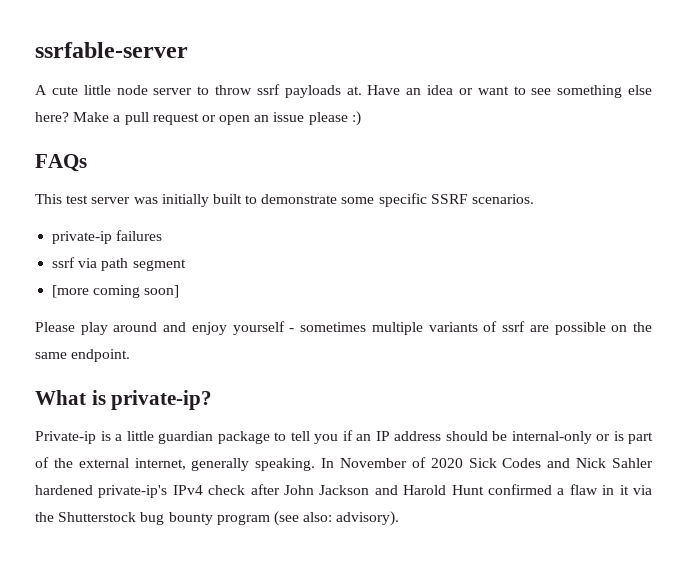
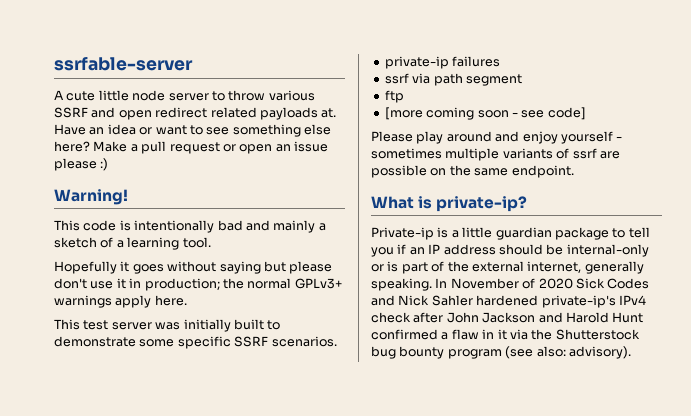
[256,84,280,95] ssrf -> [268,90,315,101] [54,107,257,120] various SSRF and open redirect related
[35,154,87,172] FAQs -> [54,189,128,205] [54,220,326,233] [54,237,211,250] [54,261,333,274] [54,278,342,291] [54,295,187,308] Warning! // This code is intentionally bad and mainly a sketch of a learning tool. // Hopefully it goes without saying but please don't use it in production; the normal GPLv3+ warnings apply here.
(186, 265) none -> [384,90,404,103] // ftp
[144,285,180,298] soon] -> [477,107,586,120] soon - see code]

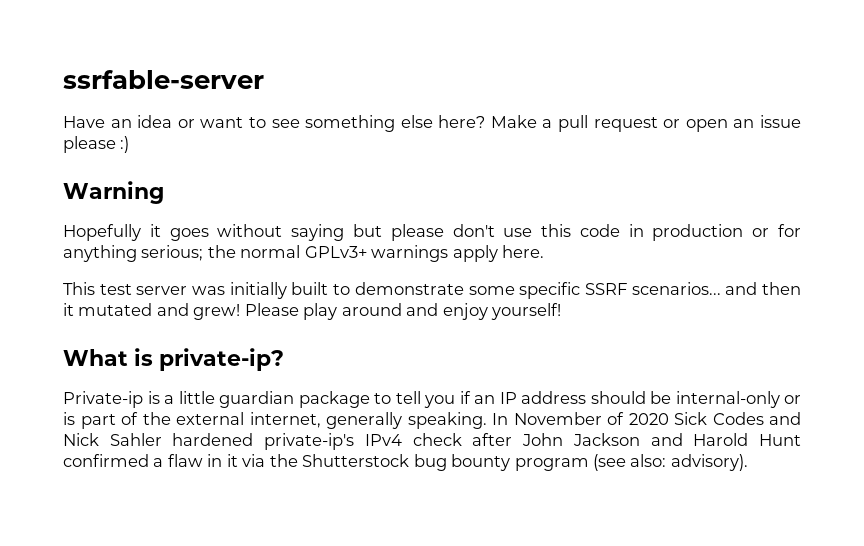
[54,90,315,101] [54,107,337,120] A cute little node server to throw various SSRF and open redirect related payloads at. -> (264, 79) none
[54,189,128,205] [54,220,326,233] [54,237,211,250] Warning! // This code is intentionally bad and mainly a sketch of a learning tool. -> [63,181,164,204] Warning
[116,278,220,291] it in production; -> [541,224,802,241] [63,245,204,262] this code in production or for anything serious;
[271,336,337,347] [384,56,501,69] [384,73,522,86] [384,90,404,103] [384,107,586,120] scenarios. // private-ip failures // ssrf via path segment // ftp // [more coming soon - see code] // -> [631,282,802,295] [63,303,241,320] scenarios... and then it mutated and grew!
[560,131,623,144] [371,148,620,161] [371,165,574,178] yourself - sometimes multiple variants of ssrf are possible on the same endpoint. -> [491,303,562,320] yourself!

